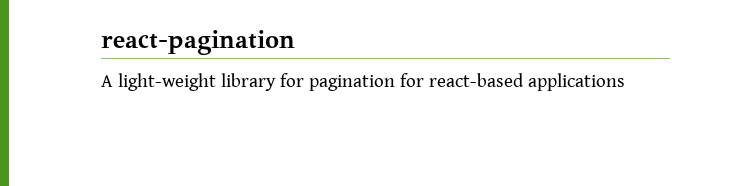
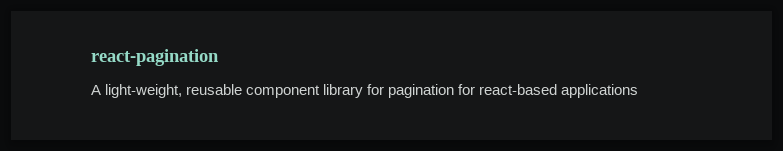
[117,73,216,91] light-weight -> [105,84,321,98] light-weight, reusable component

